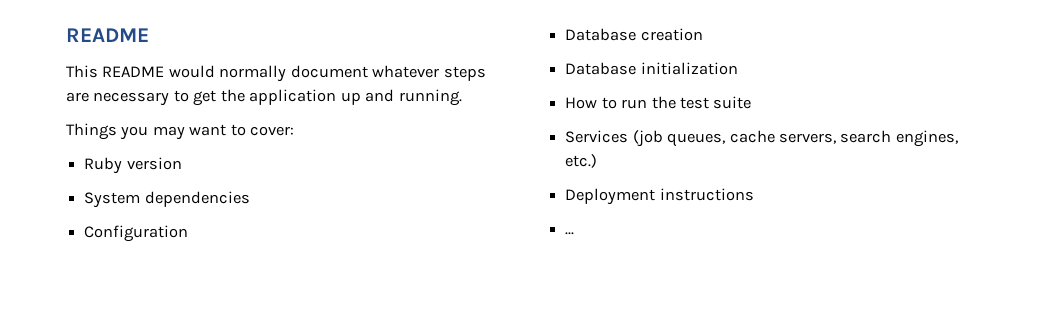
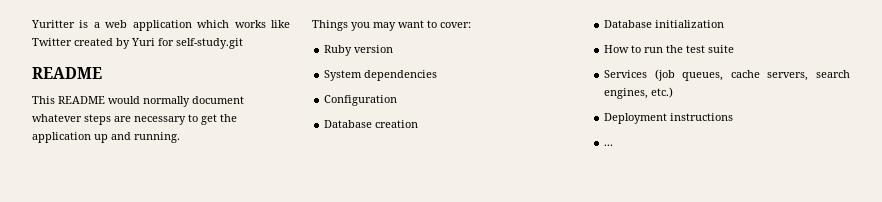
(66, 35) none -> [31,20,290,31] [32,38,243,49] Yuritter is a web application which works like Twitter created by Yuri for self-study.git //

